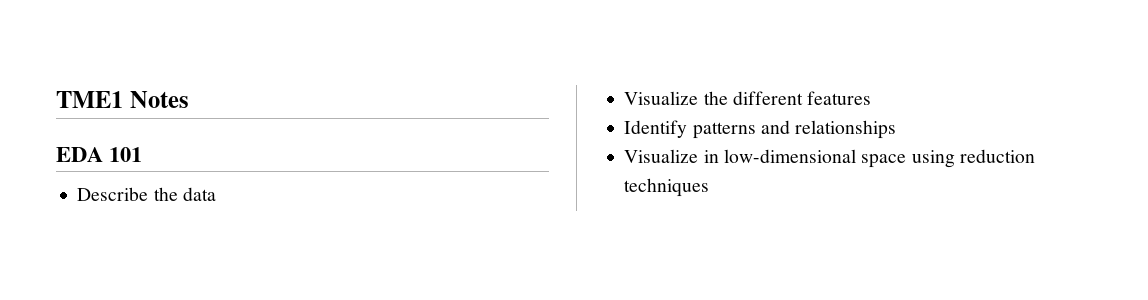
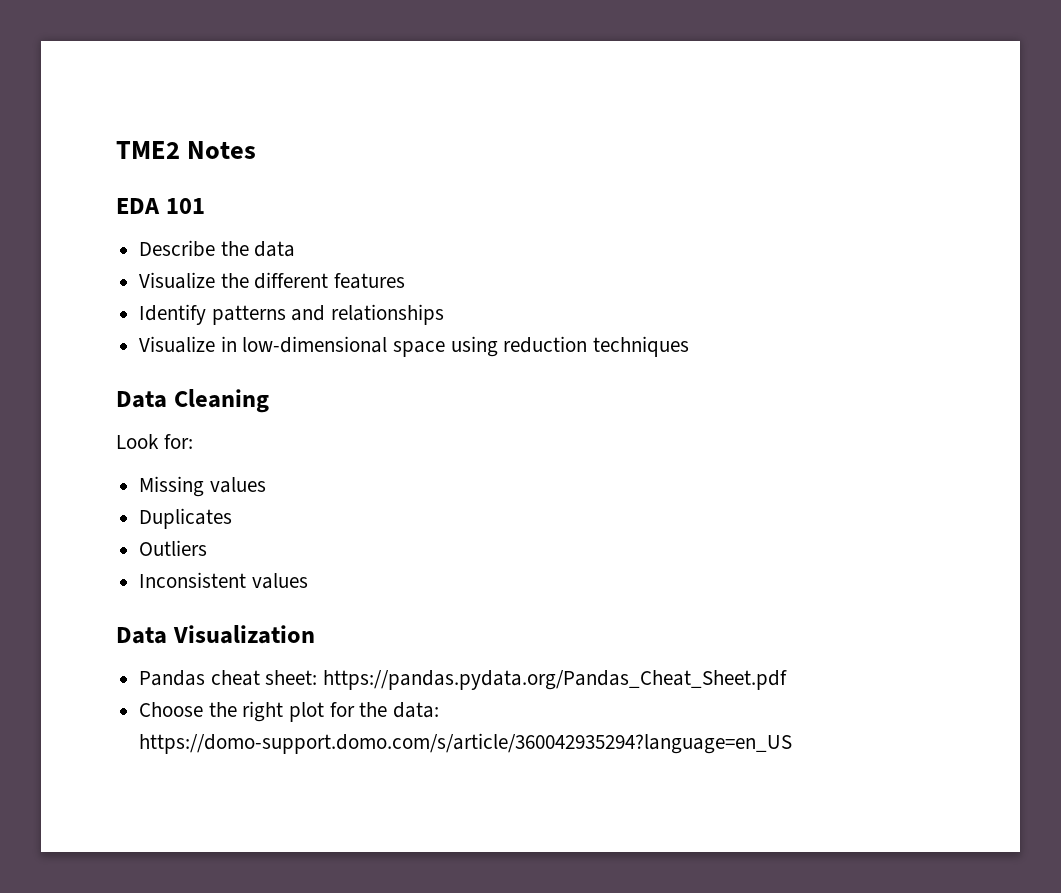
[56,91,123,108] TME1 -> [116,141,180,159] TME2
(710, 187) none -> [116,389,269,413] [116,434,193,449] [139,476,266,497] [139,508,233,529] [139,540,208,556] [139,572,308,589] [116,625,315,644] [139,670,788,690] [139,701,440,722] [139,733,793,754] // Data Cleaning // Look for: // Missing values // Duplicates // Outliers // Inconsistent values // Data Visualization // Pandas cheat sheet: https://pandas.pydata.org/Pandas_Cheat_Sheet.pdf // Choose the right plot for the data: https://domo-support.domo.com/s/article/360042935294?language=en_US

